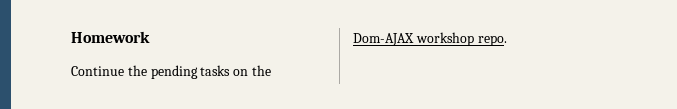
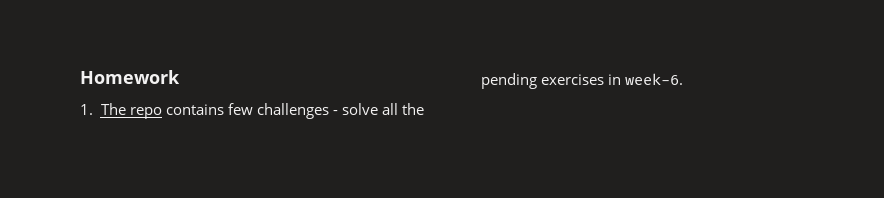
[71,65,271,79] [353,32,507,46] Continue the pending tasks on the Dom-AJAX workshop repo. -> [80,103,424,119] [480,73,683,89] 1. The repo contains few challenges - solve all the pending exercises in week-6.

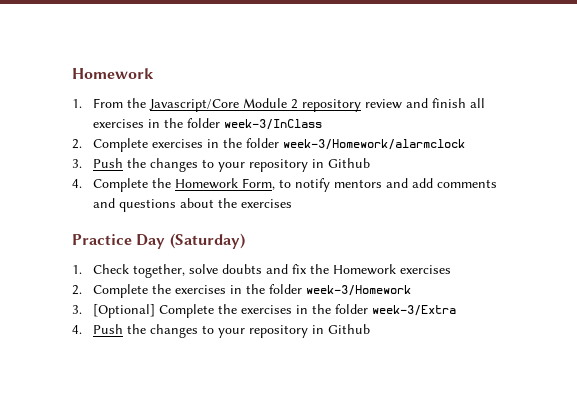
[100,103,424,119] [480,73,683,89] The repo contains few challenges - solve all the pending exercises in week-6. -> [93,98,486,112] [93,118,323,130] [72,138,466,152] [72,158,371,172] [72,178,498,192] [93,198,293,212] [72,233,245,249] [72,264,452,278] [72,284,412,298] [72,304,457,318] [72,324,371,338] From the Javascript/Core Module 2 repository review and finish all exercises in the folder week-3/InClass // 2. Complete exercises in the folder week-3/Homework/alarmclock // 3. Push the changes to your repository in Github // 4. Complete the Homework Form, to notify mentors and add comments and questions about the exercises // Practice Day (Saturday) // 1. Check together, solve doubts and fix the Homework exercises // 2. Complete the exercises in the folder week-3/Homework // 3. [Optional] Complete the exercises in the folder week-3/Extra // 4. Push the changes to your repository in Github

